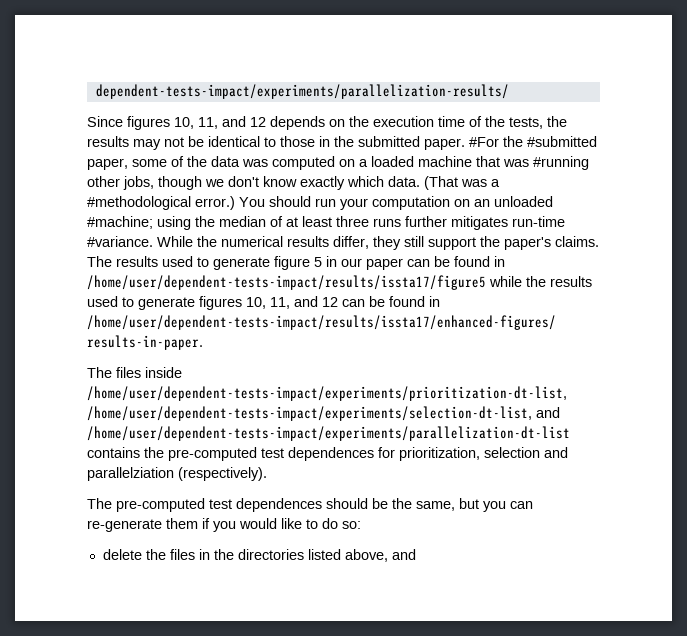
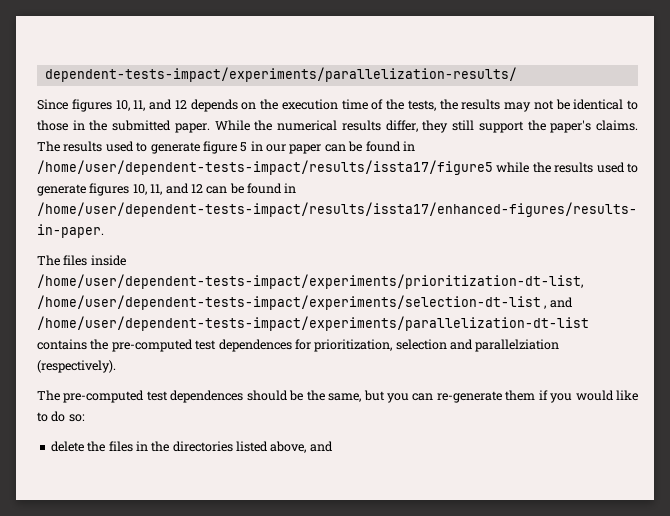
[469,136,597,147] [87,156,589,170] [87,176,500,190] [87,196,553,210] [87,216,565,230] [87,236,153,247] #For the #submitted paper, some of the data was computed on a loaded machine that was #running other jobs, though we don't know exactly which data. (That was a #methodological error.) You should run your computation on an unloaded #machine; using the median of at least three runs further mitigates run-time #variance. -> (210, 128) none
[87,406,532,421] /home/user/dependent-tests-impact/experiments/selection-dt-list, -> [37,295,547,310] /home/user/dependent-tests-impact/experiments/selection-dt-list ,

